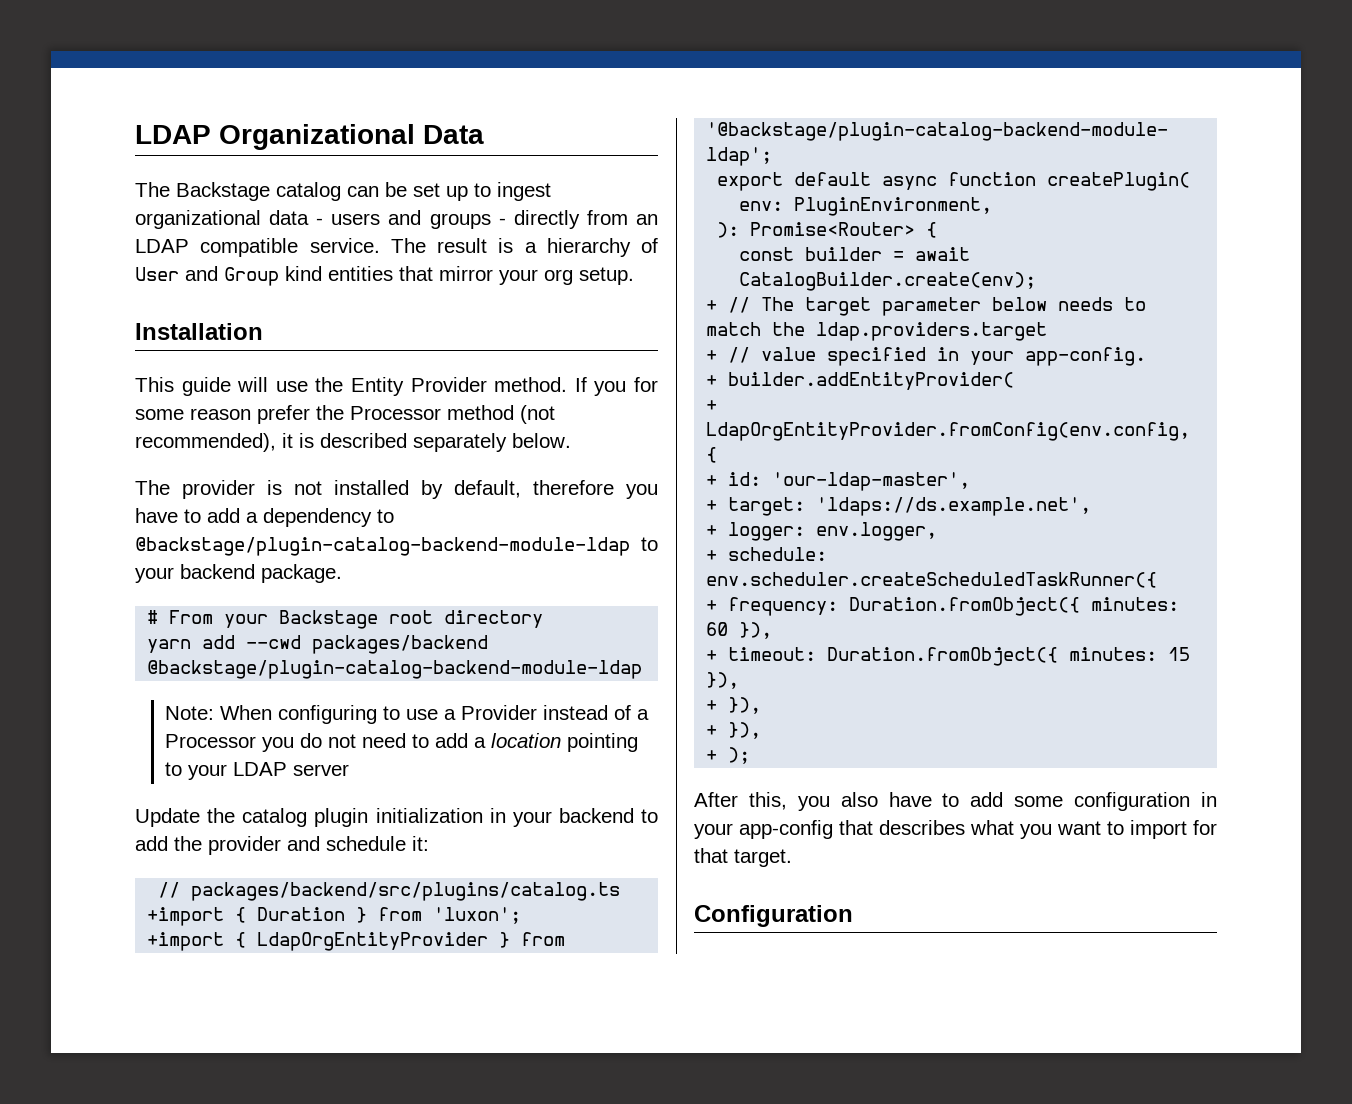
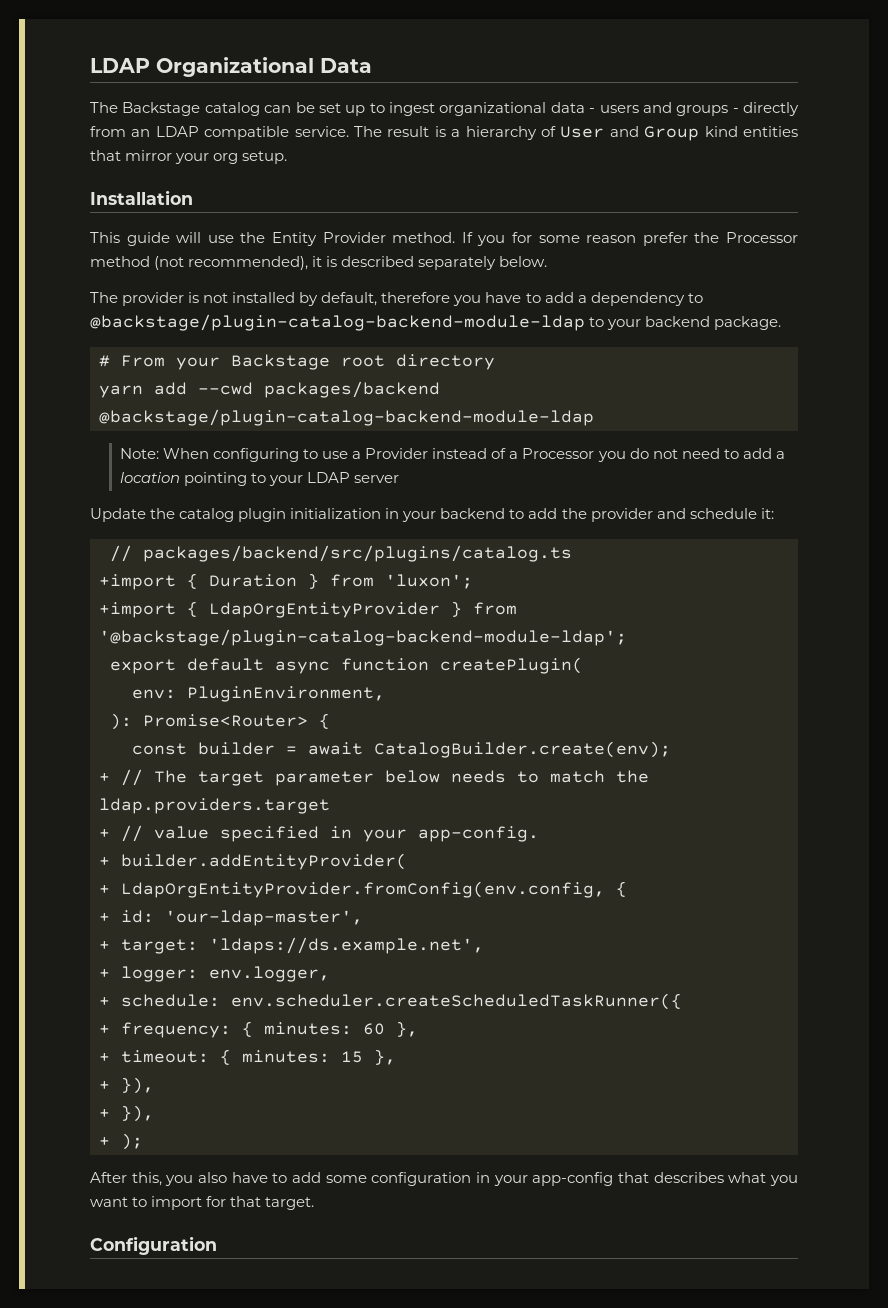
[849,597,1081,616] Duration.fromObject({ -> [242,1021,253,1037] {
[739,622,773,639] }), -> [396,1021,418,1037] },
[827,647,1059,666] Duration.fromObject({ -> [220,1049,231,1065] {
[706,672,740,689] }), -> [374,1049,396,1065] },

